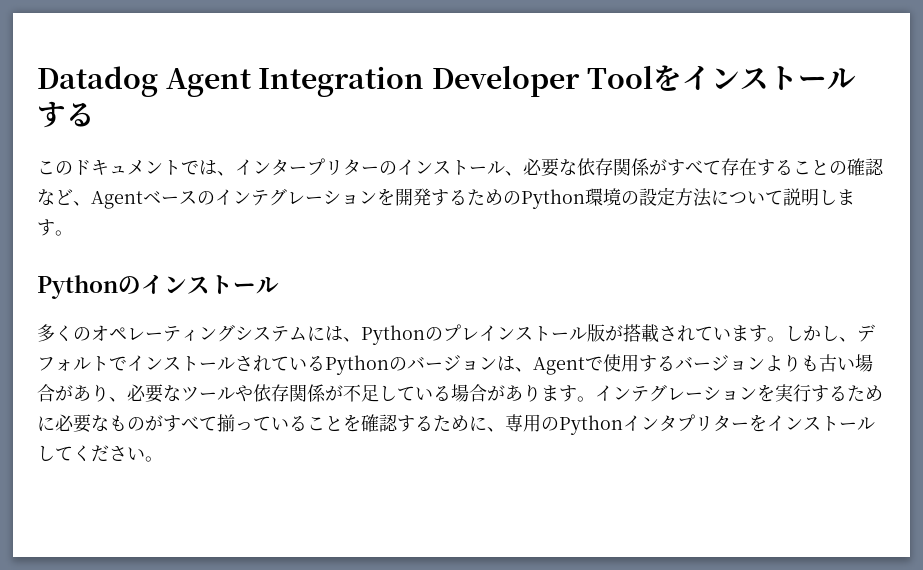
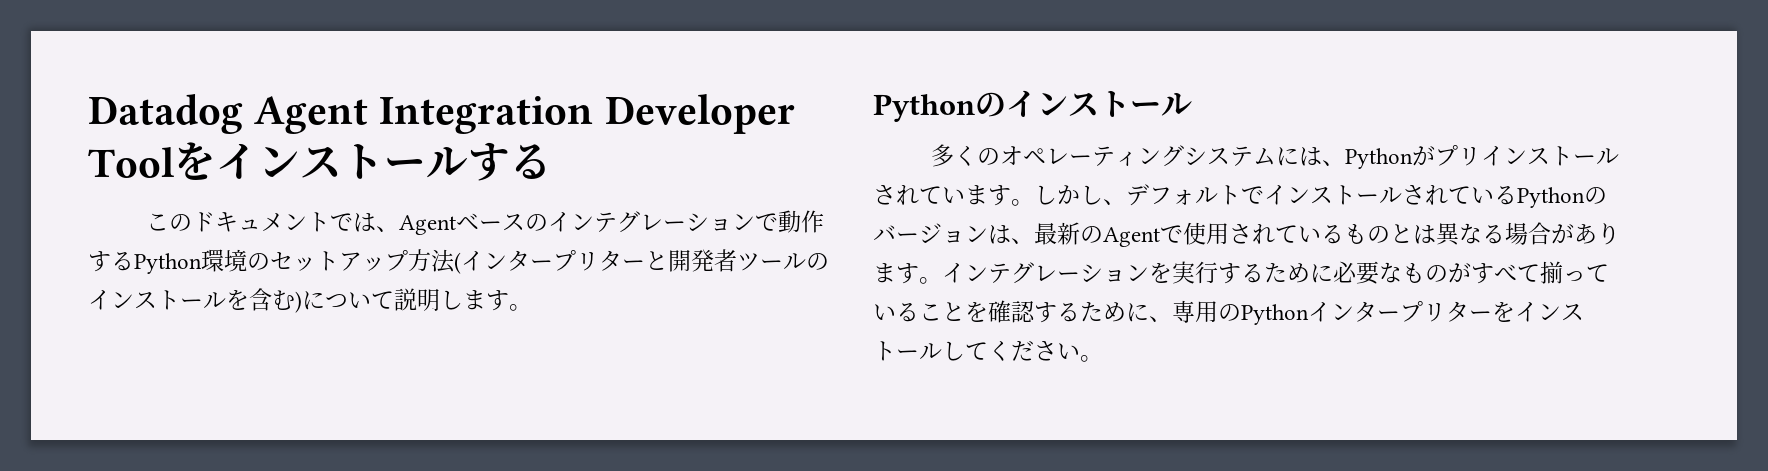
[235,158,884,177] [37,189,91,206] インタープリターのインストール、必要な依存関係がすべて存在することの確認など、 -> (400, 229) none
[377,187,712,209] を開発するためのPython環境の設定方法 -> [755,210,825,233] [88,249,829,274] [88,288,302,313] で動作するPython環境のセットアップ方法(インタープリターと開発者ツールのインストールを含む)
[425,324,659,343] のプレインストール版が搭載 -> [1412,145,1620,166] がプリインストール
(533, 369) none -> [1034,222,1103,245] 最新の
[639,354,873,372] [37,384,433,403] するバージョンよりも古い場合があり、必要なツールや依存関係が不足してい -> [1229,223,1482,246] されているものとは異な
(677, 423) none -> [1377,310,1400,320] ー

